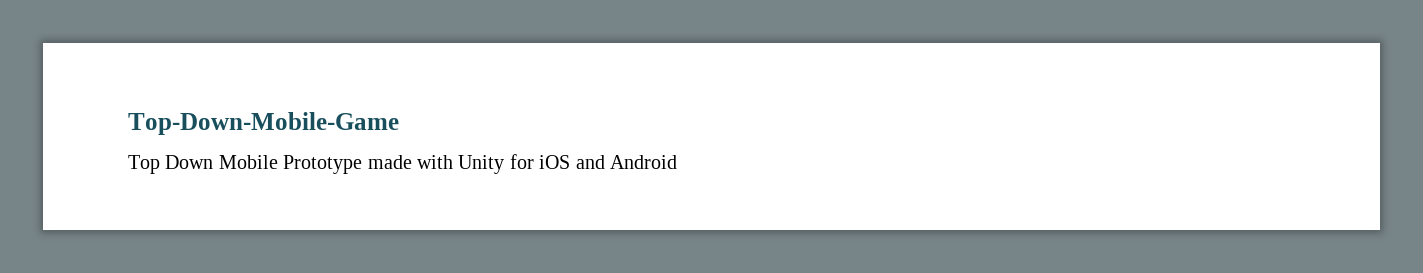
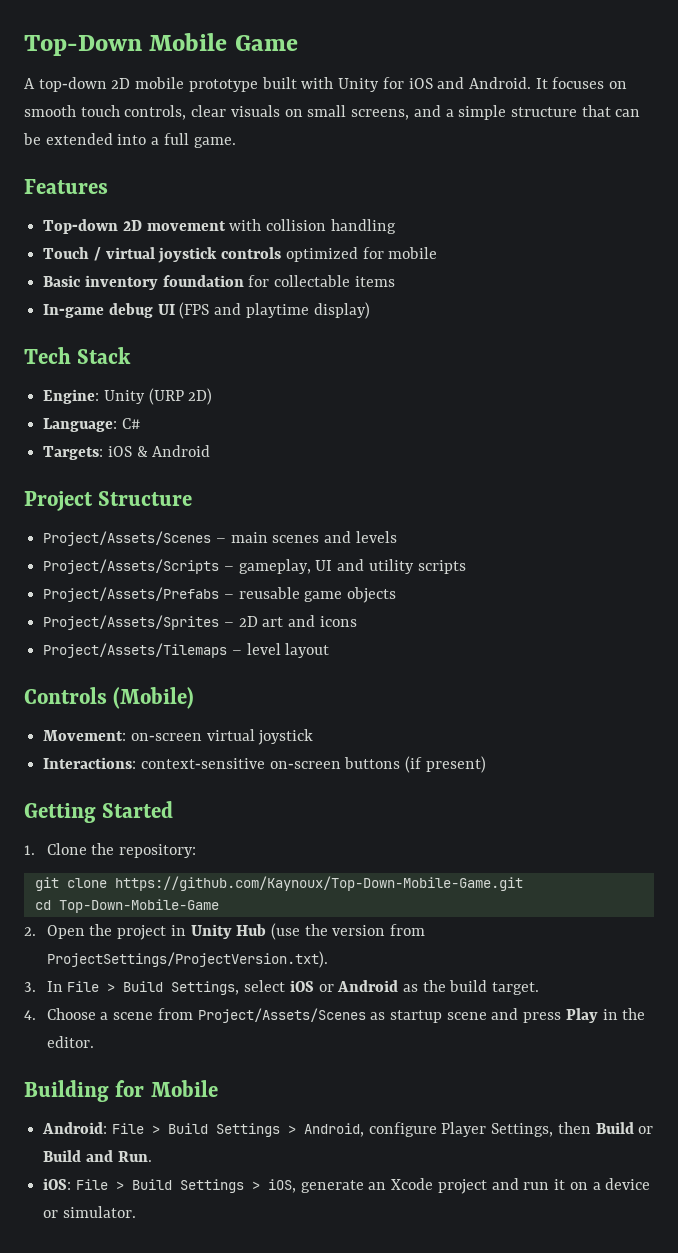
[128,112,399,135] [128,155,412,174] Top-Down-Mobile-Game // Top Down Mobile Prototype made -> [24,33,298,56] [24,77,297,92] Top-Down Mobile Game // A top‑down 2D mobile prototype built
[609,155,677,169] Android -> [468,77,628,89] [24,105,641,120] [23,133,236,148] [24,179,108,194] [43,219,396,234] [43,247,438,263] [43,275,395,290] [43,302,370,319] [24,347,132,364] [43,388,213,405] [43,418,140,432] [43,445,211,460] [24,491,193,511] [43,531,397,546] [43,559,466,574] [43,587,397,603] [43,615,357,630] [43,643,330,658] [24,687,195,709] [43,729,314,745] [43,756,486,773] [24,801,174,823] [24,843,197,858] [34,876,523,891] [34,899,219,913] [24,923,426,940] [46,951,328,968] [24,980,540,995] [24,1008,646,1023] [46,1036,94,1048] [24,1080,218,1102] [42,1122,654,1137] [43,1150,152,1162] [43,1178,651,1194] [43,1206,136,1218] Android. It focuses on smooth touch controls, clear visuals on small screens, and a simple structure that can be extended into a full game. // Features // Top‑down 2D movement with collision handling // Touch / virtual joystick controls optimized for mobile // Basic inventory foundation for collectable items // In‑game debug UI (FPS and playtime display) // Tech Stack // Engine: Unity (URP 2D) // Language: C# // Targets: iOS & Android // Project Structure // Project/Assets/Scenes – main scenes and levels // Project/Assets/Scripts – gameplay, UI and utility scripts // Project/Assets/Prefabs – reusable game objects // Project/Assets/Sprites – 2D art and icons // Project/Assets/Tilemaps – level layout // Controls (Mobile) // Movement: on‑screen virtual joystick // Interactions: context‑sensitive on‑screen buttons (if present) // Getting Started // 1. Clone the repository: // git clone https://github.com/Kaynoux/Top-Down-Mobile-Game.git // cd Top-Down-Mobile-Game // 2. Open the project in Unity Hub (use the version from ProjectSettings/ProjectVersion.txt). // 3. In File > Build Settings, select iOS or Android as the build target. // 4. Choose a scene from Project/Assets/Scenes as startup scene and press Play in the editor. // Building for Mobile // Android: File > Build Settings > Android, configure Player Settings, then Build or Build and Run. // iOS: File > Build Settings > iOS, generate an Xcode project and run it on a device or simulator.

